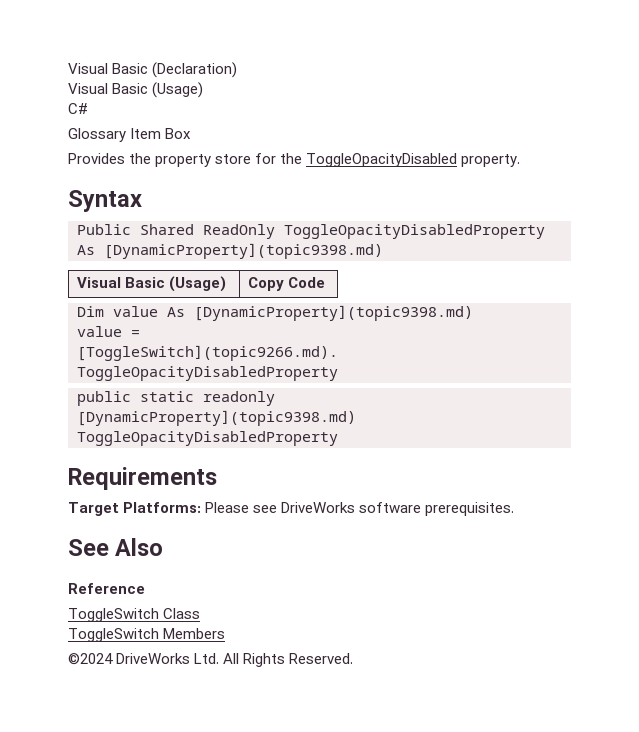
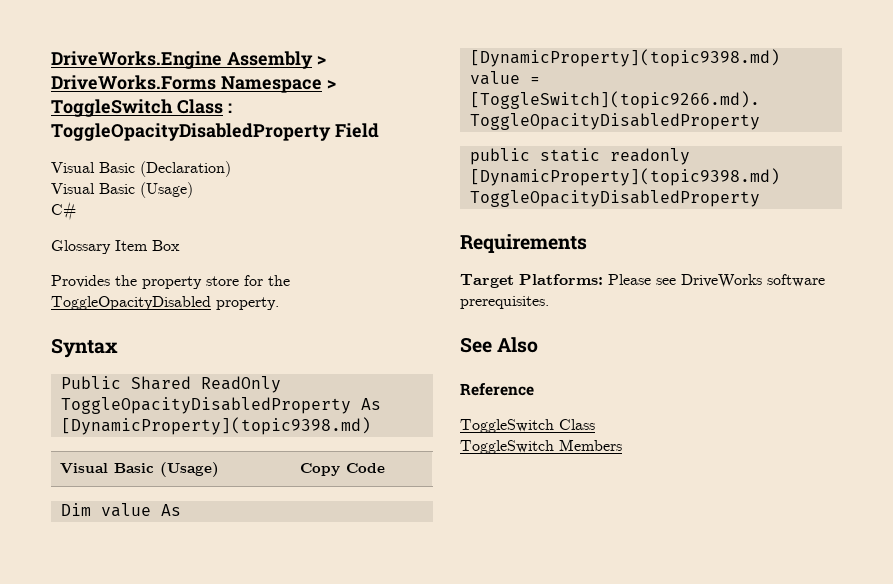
(68, 68) none -> [51,51,326,69] [51,75,336,93] [51,99,232,117] [51,123,379,141] DriveWorks.Engine Assembly > DriveWorks.Forms Namespace > ToggleSwitch Class : ToggleOpacityDisabledProperty Field //
[68,653,354,667] // ©2024 DriveWorks Ltd. All Rights Reserved. -> (622, 445) none

